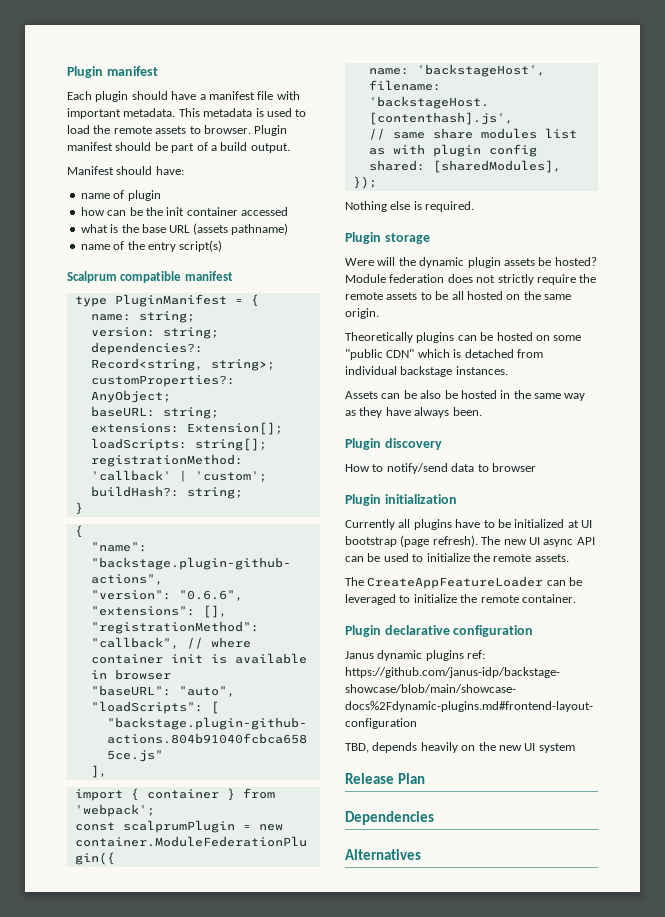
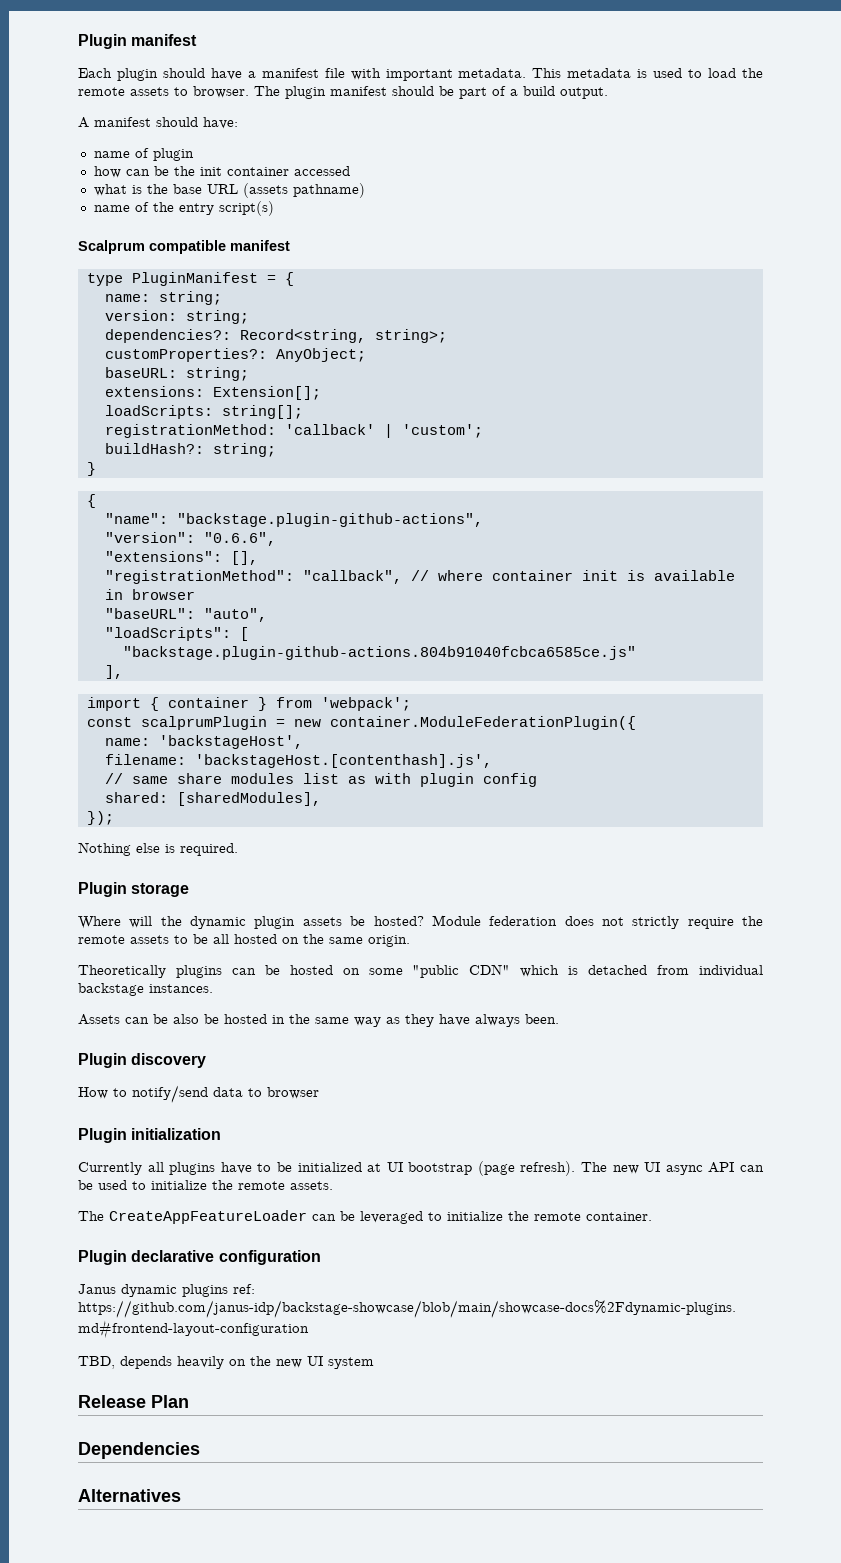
[254,125,288,136] Plugin -> [254,86,326,99] The plugin
[67,166,114,175] Manifest -> [78,117,151,128] A manifest
[345,258,374,266] Were -> [78,916,121,929] Where

